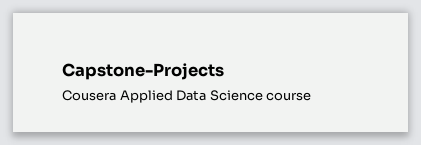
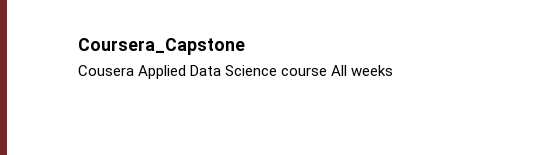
[62,63,224,80] Capstone-Projects -> [78,38,245,55] Coursera_Capstone
(312, 96) none -> [331,65,394,76] All weeks

